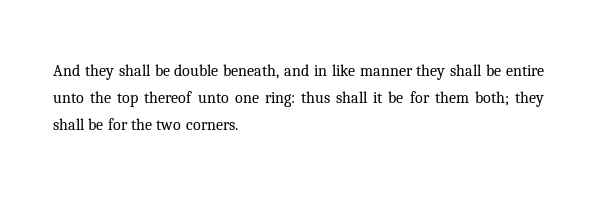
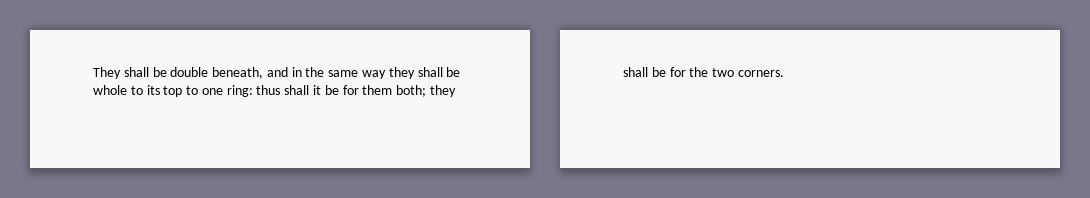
[53,64,114,80] And they -> [93,67,121,79] They
[331,64,545,80] [53,91,229,107] like manner they shall be entire unto the top thereof unto -> [305,67,461,79] [93,85,199,97] the same way they shall be whole to its top to

